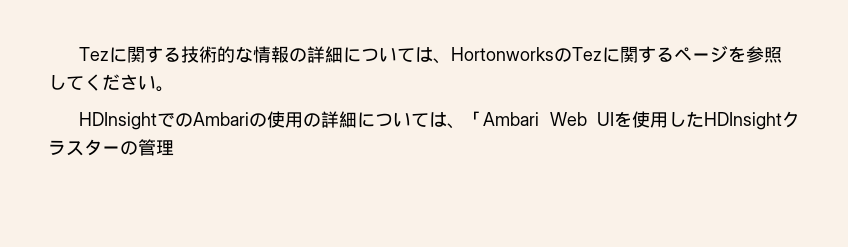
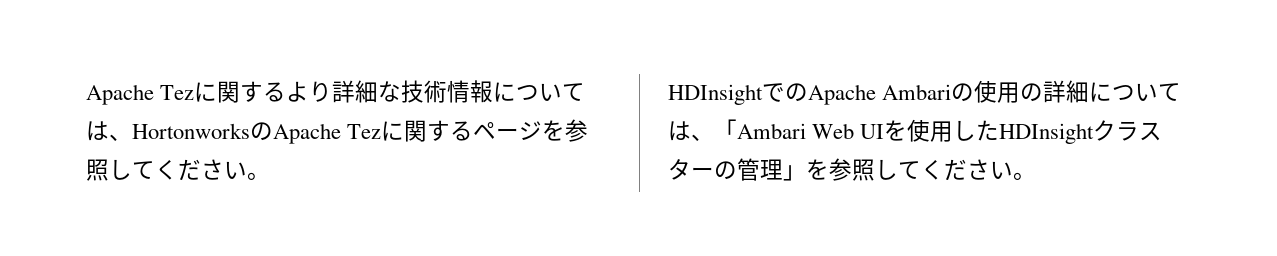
[79,46,344,63] Tezに関する技術的な情報の詳細 -> [86,80,494,105] Apache Tezに関するより詳細な技術情報
(573, 55) none -> [273,123,341,144] Apache
(194, 120) none -> [808,84,876,105] Apache
(174, 148) none -> [783,158,1036,181] 」を参照してください。

